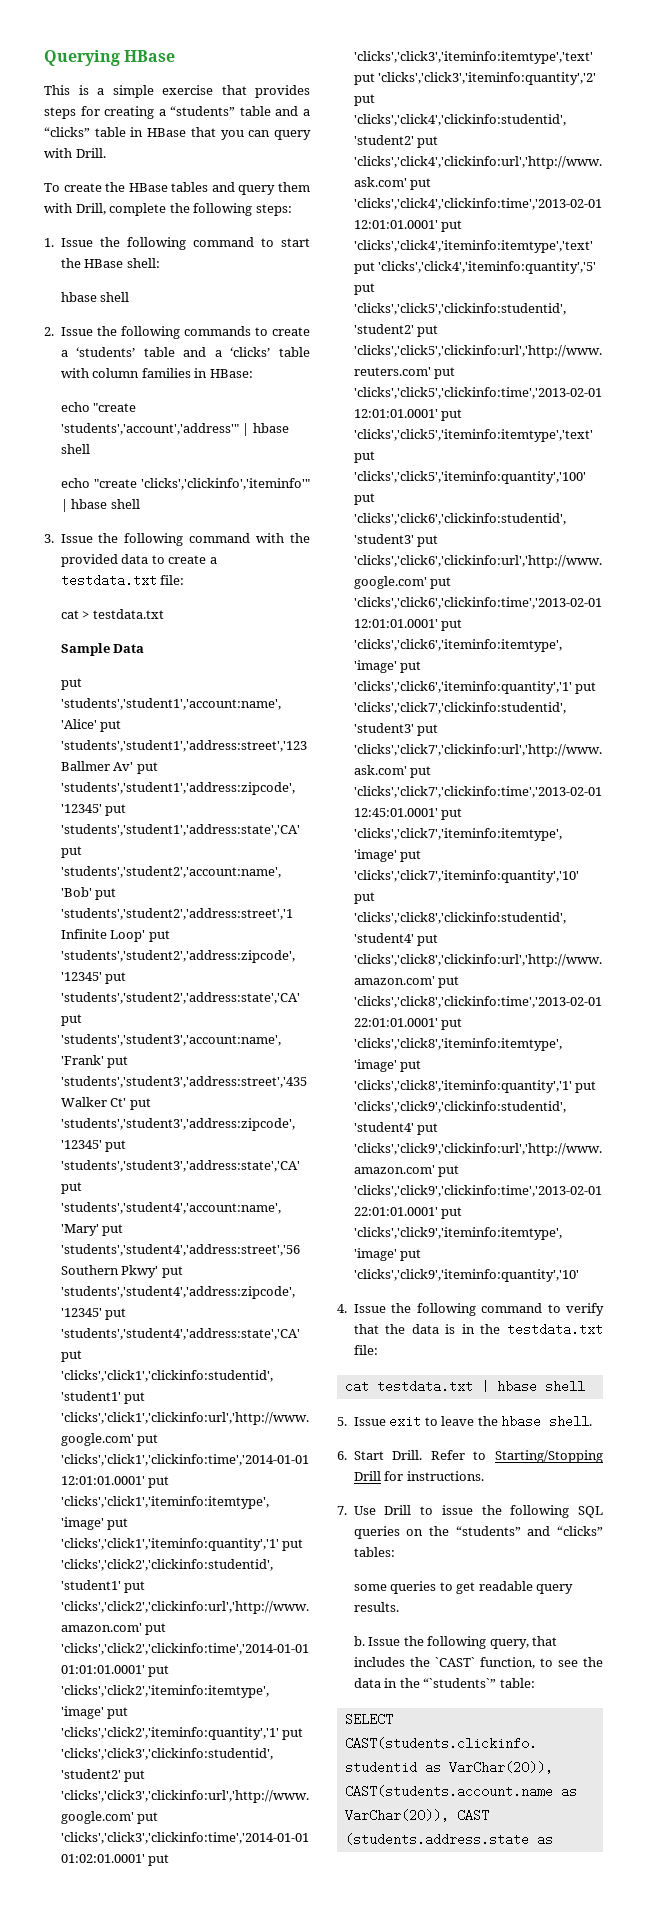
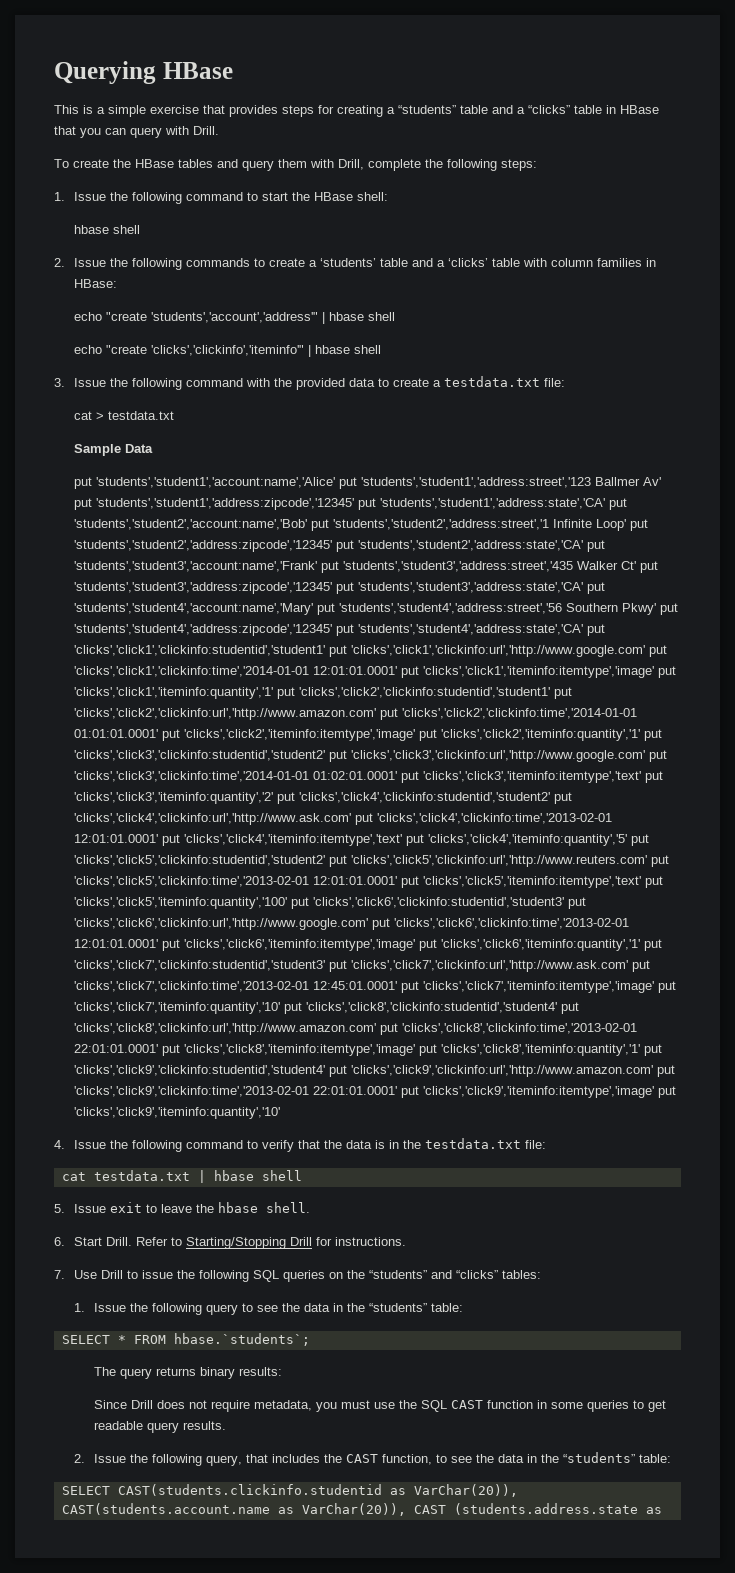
(395, 1552) none -> [74,1303,464,1315] [61,1333,310,1346] [94,1367,283,1379] [94,1400,548,1412] 1. Issue the following query to see the data in the “students” table: // SELECT * FROM hbase.`students`; // The query returns binary results: // Since Drill does not require metadata, you must use the SQL CAST function in
[353,1636,365,1646] b. -> [74,1454,86,1463] 2.
[434,1657,475,1667] `CAST` -> [346,1454,379,1463] CAST
[423,1678,497,1688] “`students`” -> [563,1452,636,1463] “students”

